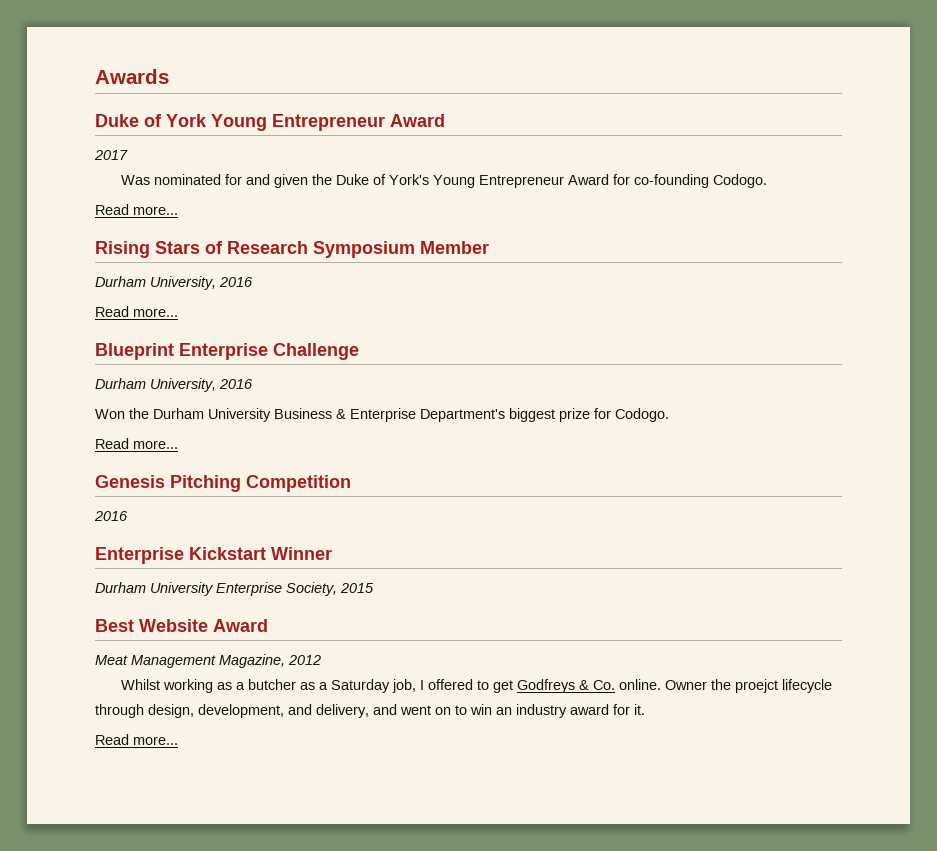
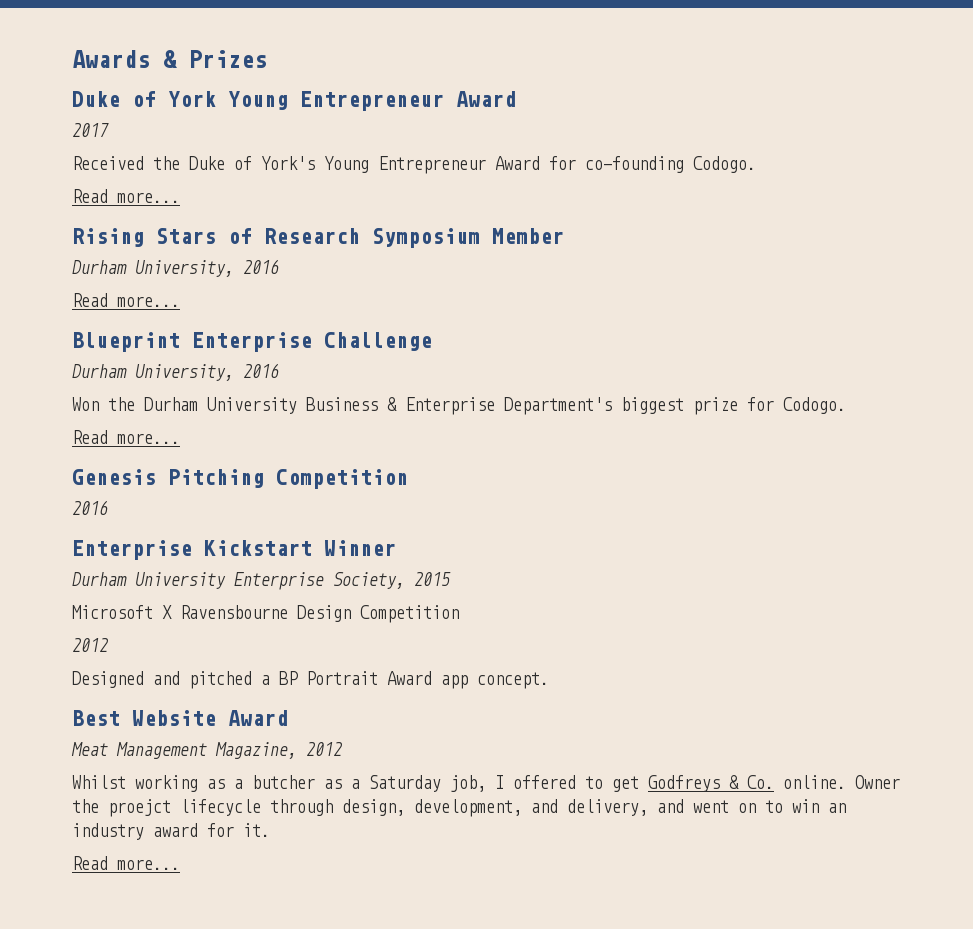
(169, 76) none -> [163,50,267,68] & Prizes
[120,174,308,188] Was nominated for and given -> [72,156,144,170] Received
(374, 588) none -> [72,605,459,623] [72,638,108,652] [72,671,549,689] // Microsoft X Ravensbourne Design Competition // 2012 // Designed and pitched a BP Portrait Award app concept.

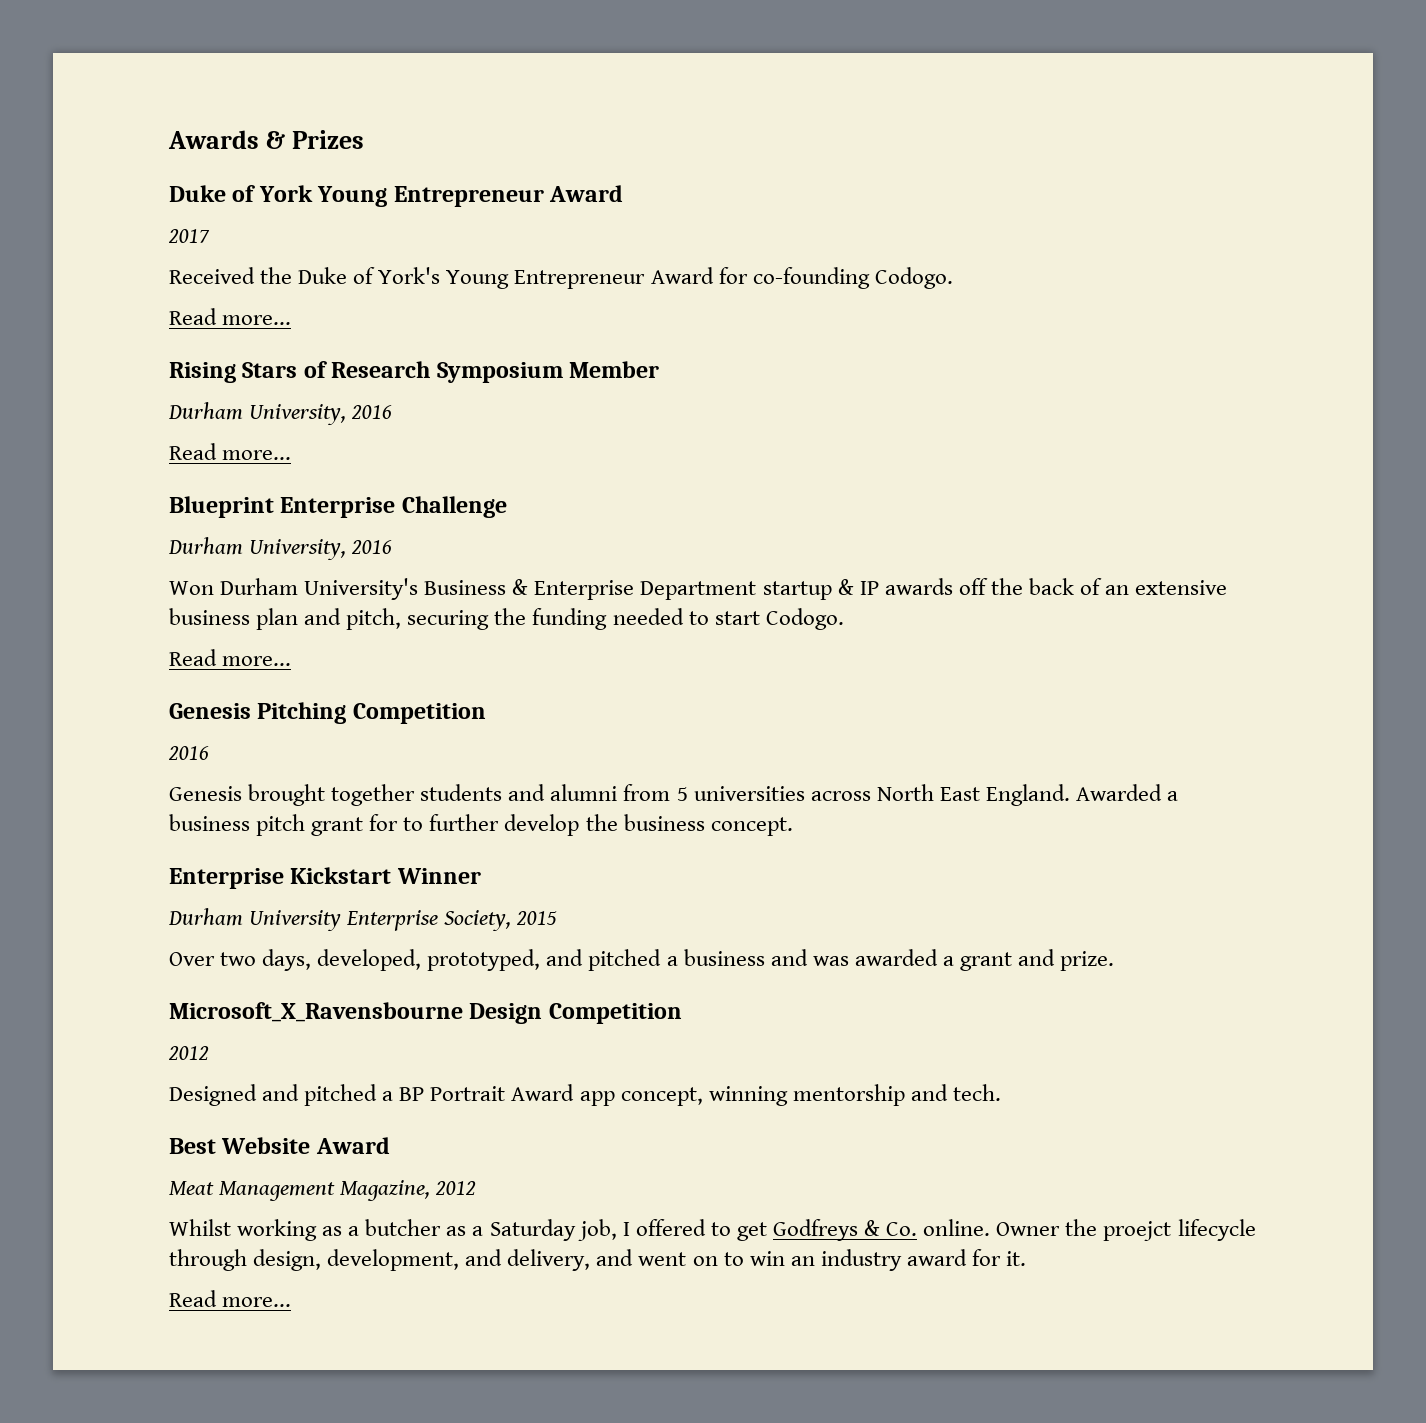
[108,397,774,415] the Durham University Business & Enterprise Department's biggest prize for -> [220,578,1228,600] [169,608,760,630] Durham University's Business & Enterprise Department startup & IP awards off the back of an extensive business plan and pitch, securing the funding needed to start
(108, 507) none -> [169,784,1179,806] [169,814,793,836] // Genesis brought together students and alumni from 5 universities across North East England. Awarded a business pitch grant for to further develop the business concept.
[72,605,288,619] Microsoft X Ravensbourne -> [169,949,1115,971] [169,1002,463,1022] Over two days, developed, prototyped, and pitched a business and was awarded a grant and prize. // Microsoft_X_Ravensbourne
[477,672,549,689] concept. -> [620,1084,1001,1106] concept, winning mentorship and tech.

